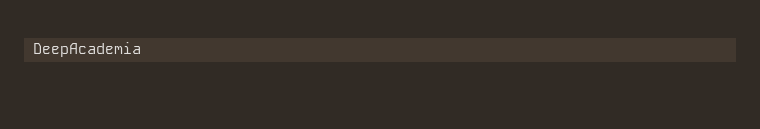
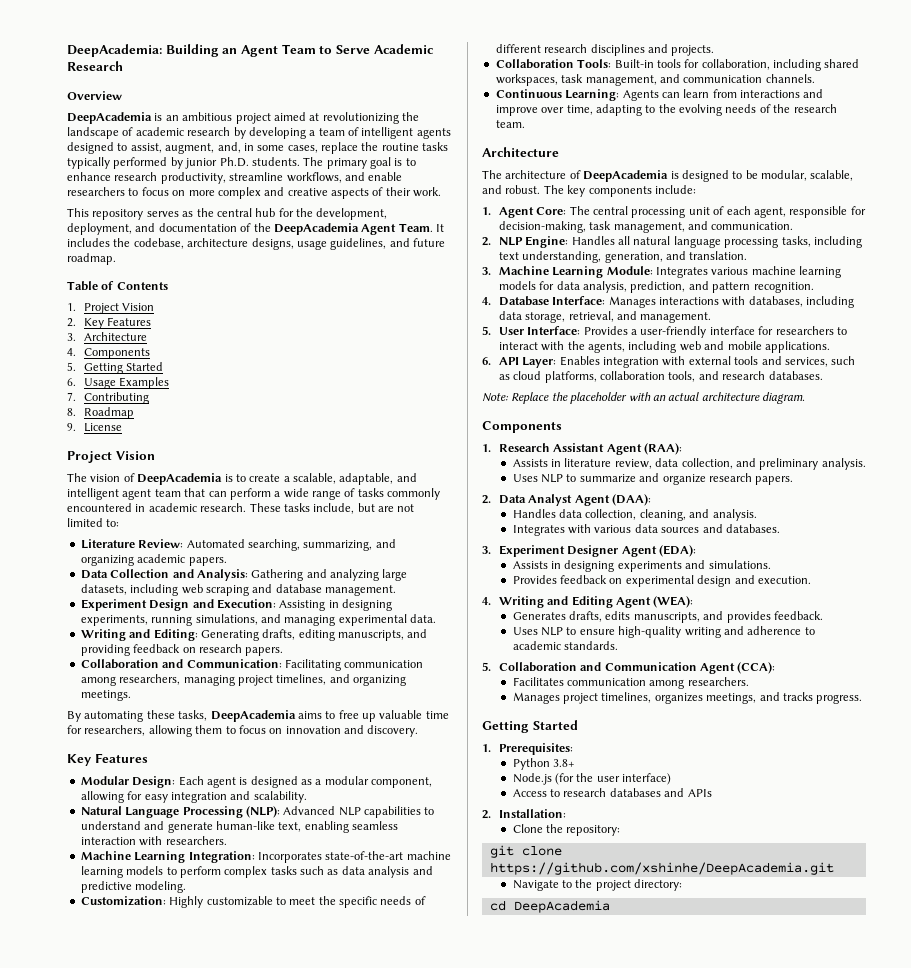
(32, 49) none -> [67,44,433,57] [67,61,123,71] [67,91,122,100] [67,112,419,124] [67,127,451,139] [67,142,449,154] [67,157,416,169] [67,172,403,184] [67,187,442,199] [67,208,388,220] [67,223,444,235] [67,238,445,250] [67,253,116,265] [67,281,168,291] [67,303,155,314] [67,317,152,329] [67,332,147,341] [67,348,150,359] [67,362,164,374] [67,377,170,389] [67,392,149,404] [67,407,134,419] [67,423,122,432] [67,451,155,463] [67,473,417,485] [67,488,441,500] [67,503,415,514] [67,518,120,527] [80,539,396,551] [80,554,227,566] [80,569,408,581] [80,584,396,596] [80,599,392,611] [80,614,436,626] [80,629,428,641] [80,644,284,656] [80,659,424,671] [80,674,406,686] [80,690,131,701] [67,710,449,722] [67,725,419,737] [67,753,148,766] [80,776,433,788] [80,791,307,803] [80,806,435,818] [80,821,398,833] [80,836,227,846] [80,851,451,863] [80,866,433,878] [80,881,187,893] [80,896,426,908] [495,44,715,56] [495,59,860,71] [495,74,815,86] [495,89,824,101] [495,104,837,116] [495,120,525,128] [482,147,559,157] [482,170,854,182] [482,185,696,197] [482,206,866,218] [498,221,794,233] [482,236,862,248] [498,251,748,263] [482,266,842,278] [498,281,814,293] [482,296,855,308] [498,311,712,323] [482,326,847,338] [498,341,830,353] [482,356,856,368] [498,371,823,383] [482,392,805,404] [482,421,562,433] [482,443,683,455] [512,458,866,470] [512,473,794,485] [482,494,652,506] [512,509,757,521] [512,524,780,536] [482,545,697,557] [512,560,771,572] [512,575,811,587] [482,596,694,608] [512,611,823,623] [512,626,815,638] [512,641,619,650] [482,662,776,674] [512,677,749,689] [512,692,863,704] [482,720,578,733] [482,743,573,755] [512,758,576,770] [512,773,672,785] [512,788,712,797] [482,809,566,819] [512,824,621,836] [489,845,562,858] [489,862,834,875] [512,879,683,891] [489,900,506,911] DeepAcademia: Building an Agent Team to Serve Academic Research // Overview // DeepAcademia is an ambitious project aimed at revolutionizing the landscape of academic research by developing a team of intelligent agents designed to assist, augment, and, in some cases, replace the routine tasks typically performed by junior Ph.D. students. The primary goal is to enhance research productivity, streamline workflows, and enable researchers to focus on more complex and creative aspects of their work. // This repository serves as the central hub for the development, deployment, and documentation of the DeepAcademia Agent Team. It includes the codebase, architecture designs, usage guidelines, and future roadmap. // Table of Contents // 1. Project Vision // 2. Key Features // 3. Architecture // 4. Components // 5. Getting Started // 6. Usage Examples // 7. Contributing // 8. Roadmap // 9. License // Project Vision // The vision of DeepAcademia is to create a scalable, adaptable, and intelligent agent team that can perform a wide range of tasks commonly encountered in academic research. These tasks include, but are not limited to: // Literature Review: Automated searching, summarizing, and organizing academic papers. // Data Collection and Analysis: Gathering and analyzing large datasets, including web scraping and database management. // Experiment Design and Execution: Assisting in designing experiments, running simulations, and managing experimental data. // Writing and Editing: Generating drafts, editing manuscripts, and providing feedback on research papers. // Collaboration and Communication: Facilitating communication among researchers, managing project timelines, and organizing meetings. // By automating these tasks, DeepAcademia aims to free up valuable time for researchers, allowing them to focus on innovation and discovery. // Key Features // Modular Design: Each agent is designed as a modular component, allowing for easy integration and scalability. // Natural Language Processing (NLP): Advanced NLP capabilities to understand and generate human-like text, enabling seamless interaction with researchers. // Machine Learning Integration: Incorporates state-of-the-art machine learning models to perform complex tasks such as data analysis and predictive modeling. // Customization: Highly customizable to meet the specific needs of different research disciplines and projects. // Collaboration Tools: Built-in tools for collaboration, including shared workspaces, task management, and communication channels. // Continuous Learning: Agents can learn from interactions and improve over time, adapting to the evolving needs of the research team. // Architecture // The architecture of DeepAcademia is designed to be modular, scalable, and robust. The key components include: // 1. Agent Core: The central processing unit of each agent, responsible for decision-making, task management, and communication. // 2. NLP Engine: Handles all natural language processing tasks, including text understanding, generation, and translation. // 3. Machine Learning Module: Integrates various machine learning models for data analysis, prediction, and pattern recognition. // 4. Database Interface: Manages interactions with databases, including data storage, retrieval, and management. // 5. User Interface: Provides a user-friendly interface for researchers to interact with the agents, including web and mobile applications. // 6. API Layer: Enables integration with external tools and services, such as cloud platforms, collaboration tools, and research databases. // Note: Replace the placeholder with an actual architecture diagram. // Components // 1. Research Assistant Agent (RAA): // Assists in literature review, data collection, and preliminary analysis. // Uses NLP to summarize and organize research papers. // 2. Data Analyst Agent (DAA): // Handles data collection, cleaning, and analysis. // Integrates with various data sources and databases. // 3. Experiment Designer Agent (EDA): // Assists in designing experiments and simulations. // Provides feedback on experimental design and execution. // 4. Writing and Editing Agent (WEA): // Generates drafts, edits manuscripts, and provides feedback. // Uses NLP to ensure high-quality writing and adherence to academic standards. // 5. Collaboration and Communication Agent (CCA): // Facilitates communication among researchers. // Manages project timelines, organizes meetings, and tracks progress. // Getting Started // 1. Prerequisites: // Python 3.8+ // Node.js (for the user interface) // Access to research databases and APIs // 2. Installation: // Clone the repository: // git clone https://github.com/xshinhe/DeepAcademia.git // Navigate to the project directory: // cd

